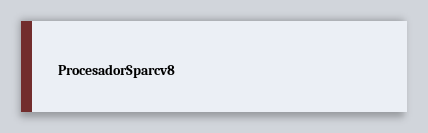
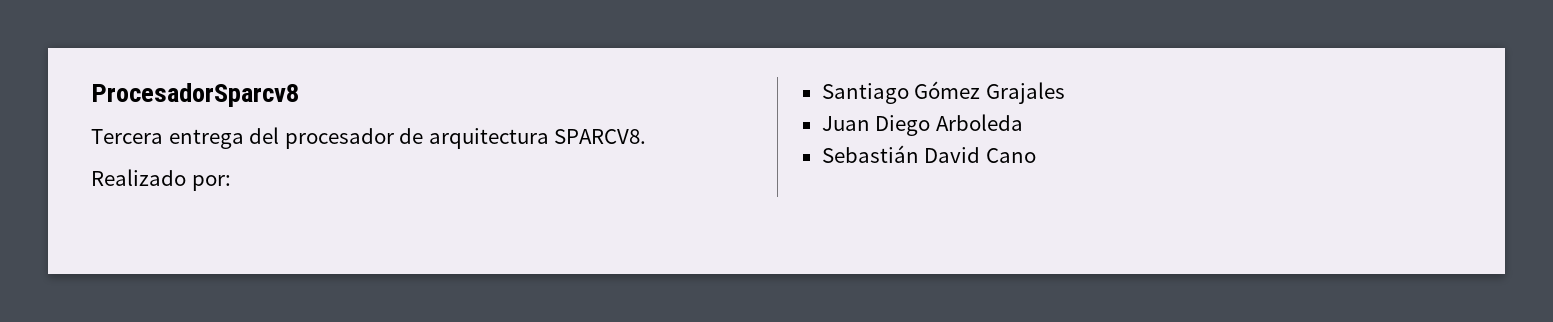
(175, 71) none -> [91,127,647,149] [91,169,231,191] [821,81,1065,104] [821,114,1023,136] [821,145,1036,163] // Tercera entrega del procesador de arquitectura SPARCV8. // Realizado por: // Santiago Gómez Grajales // Juan Diego Arboleda // Sebastián David Cano

